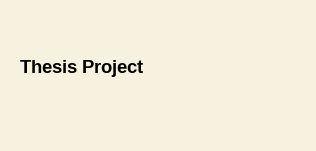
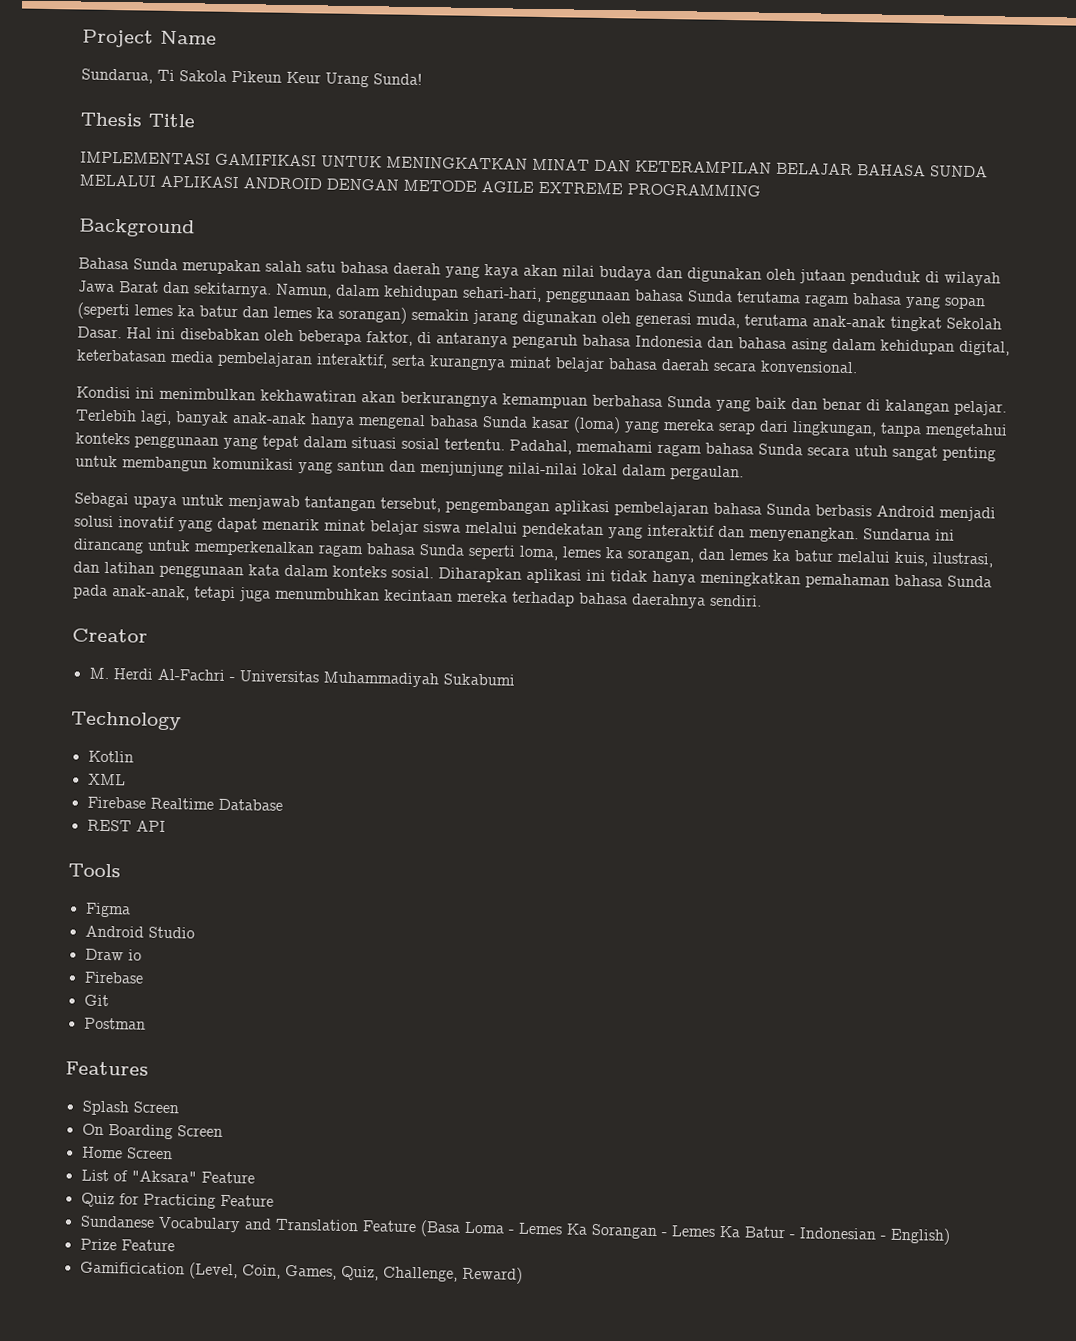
[20,60,143,77] Thesis Project -> [82,29,217,48] [81,68,422,88] [80,112,195,128] [80,151,988,178] [79,174,761,197] [79,218,195,238] [78,257,1001,287] [78,280,986,310] [77,302,1002,332] [77,326,1010,356] [76,349,858,374] [76,386,1007,416] [75,409,1008,439] [75,432,996,462] [75,455,744,481] [74,492,996,522] [74,515,955,543] [73,538,993,568] [73,561,992,589] [73,584,762,609] [72,628,148,643] [88,667,515,688] [70,711,182,731] [87,750,134,763] [87,773,126,786] [86,796,283,811] [86,819,166,832] [68,863,121,878] [84,902,131,918] [84,925,195,939] [84,948,142,961] [83,971,144,984] [83,994,109,1007] [83,1017,146,1030] [65,1061,149,1076] [81,1100,179,1116] [81,1123,223,1140] [81,1146,173,1160] [80,1169,255,1184] [80,1192,274,1209] [79,1215,950,1245] [79,1238,175,1252] [79,1261,523,1284] Project Name // Sundarua, Ti Sakola Pikeun Keur Urang Sunda! // Thesis Title // IMPLEMENTASI GAMIFIKASI UNTUK MENINGKATKAN MINAT DAN KETERAMPILAN BELAJAR BAHASA SUNDA MELALUI APLIKASI ANDROID DENGAN METODE AGILE EXTREME PROGRAMMING // Background // Bahasa Sunda merupakan salah satu bahasa daerah yang kaya akan nilai budaya dan digunakan oleh jutaan penduduk di wilayah Jawa Barat dan sekitarnya. Namun, dalam kehidupan sehari-hari, penggunaan bahasa Sunda terutama ragam bahasa yang sopan (seperti lemes ka batur dan lemes ka sorangan) semakin jarang digunakan oleh generasi muda, terutama anak-anak tingkat Sekolah Dasar. Hal ini disebabkan oleh beberapa faktor, di antaranya pengaruh bahasa Indonesia dan bahasa asing dalam kehidupan digital, keterbatasan media pembelajaran interaktif, serta kurangnya minat belajar bahasa daerah secara konvensional. // Kondisi ini menimbulkan kekhawatiran akan berkurangnya kemampuan berbahasa Sunda yang baik dan benar di kalangan pelajar. Terlebih lagi, banyak anak-anak hanya mengenal bahasa Sunda kasar (loma) yang mereka serap dari lingkungan, tanpa mengetahui konteks penggunaan yang tepat dalam situasi sosial tertentu. Padahal, memahami ragam bahasa Sunda secara utuh sangat penting untuk membangun komunikasi yang santun dan menjunjung nilai-nilai lokal dalam pergaulan. // Sebagai upaya untuk menjawab tantangan tersebut, pengembangan aplikasi pembelajaran bahasa Sunda berbasis Android menjadi solusi inovatif yang dapat menarik minat belajar siswa melalui pendekatan yang interaktif dan menyenangkan. Sundarua ini dirancang untuk memperkenalkan ragam bahasa Sunda seperti loma, lemes ka sorangan, dan lemes ka batur melalui kuis, ilustrasi, dan latihan penggunaan kata dalam konteks sosial. Diharapkan aplikasi ini tidak hanya meningkatkan pemahaman bahasa Sunda pada anak-anak, tetapi juga menumbuhkan kecintaan mereka terhadap bahasa daerahnya sendiri. // Creator // M. Herdi Al-Fachri - Universitas Muhammadiyah Sukabumi // Technology // Kotlin // XML // Firebase Realtime Database // REST API // Tools // Figma // Android Studio // Draw io // Firebase // Git // Postman // Features // Splash Screen // On Boarding Screen // Home Screen // List of "Aksara" Feature // Quiz for Practicing Feature // Sundanese Vocabulary and Translation Feature (Basa Loma - Lemes Ka Sorangan - Lemes Ka Batur - Indonesian - English) // Prize Feature // Gamificication (Level, Coin, Games, Quiz, Challenge, Reward)

